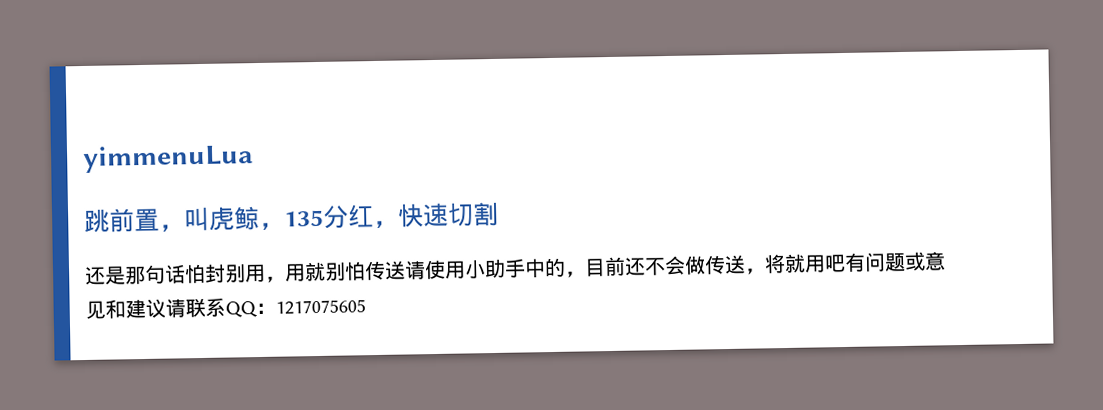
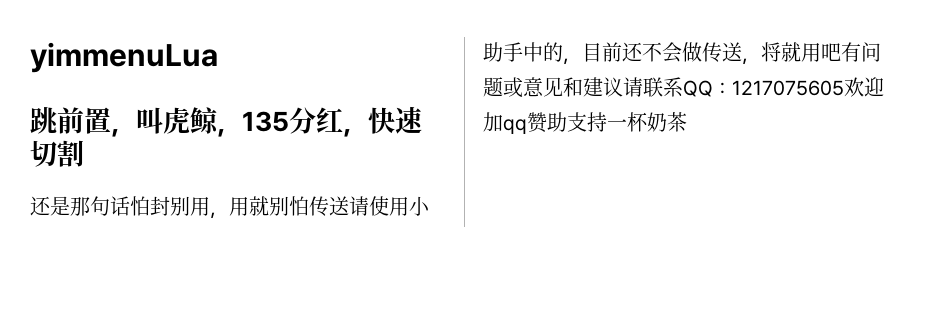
(366, 307) none -> [844,77,884,97] [483,112,687,134] 欢迎加qq赞助支持一杯奶茶

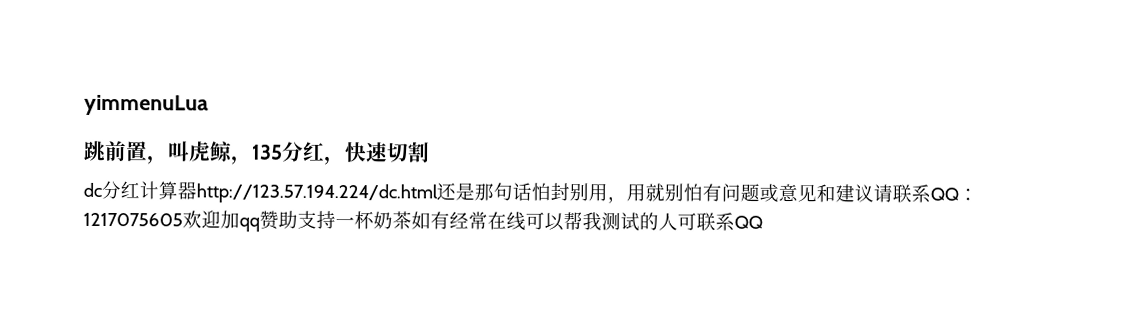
(84, 153) none -> [83,180,438,204] dc分红计算器http://123.57.194.224/dc.html
[309,196,430,216] [483,42,841,65] 传送请使用小助手中的，目前还不会做传送，将就用吧 -> (703, 192) none
(687, 122) none -> [411,211,763,232] 如有经常在线可以帮我测试的人可联系QQ

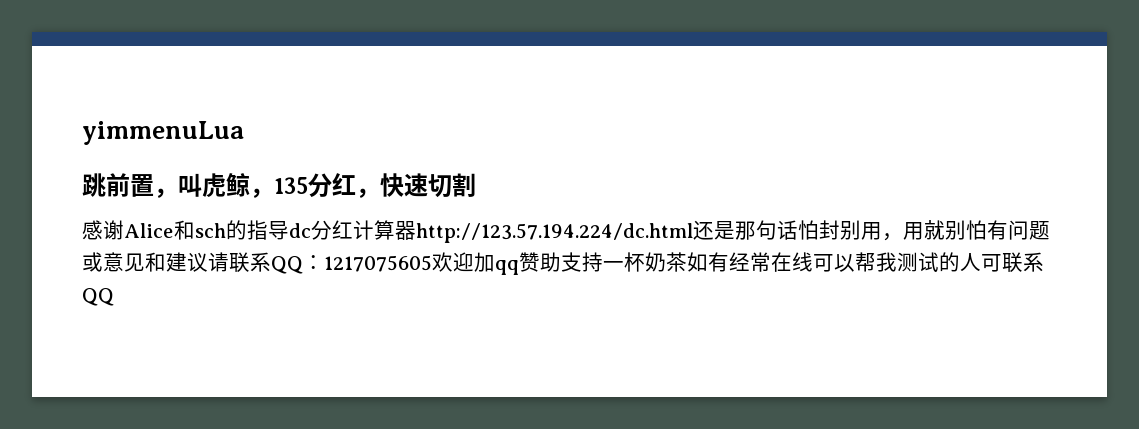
(430, 152) none -> [82,220,289,240] 感谢Alice和sch的指导

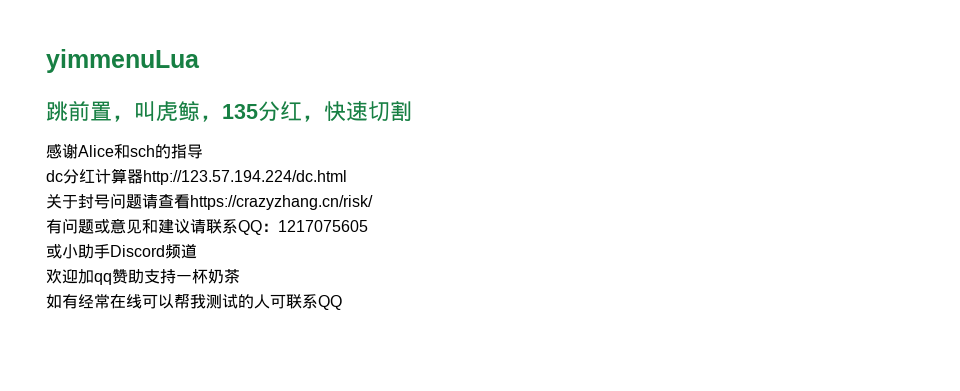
(289, 230) none -> (203, 151) //
[692,220,987,241] 还是那句话怕封别用，用就别怕 -> [46,193,373,210] // 关于封号问题请查看https://crazyzhang.cn/risk/ //
(432, 263) none -> [46,244,197,259] // 或小助手Discord频道 //
(687, 262) none -> (240, 276) //

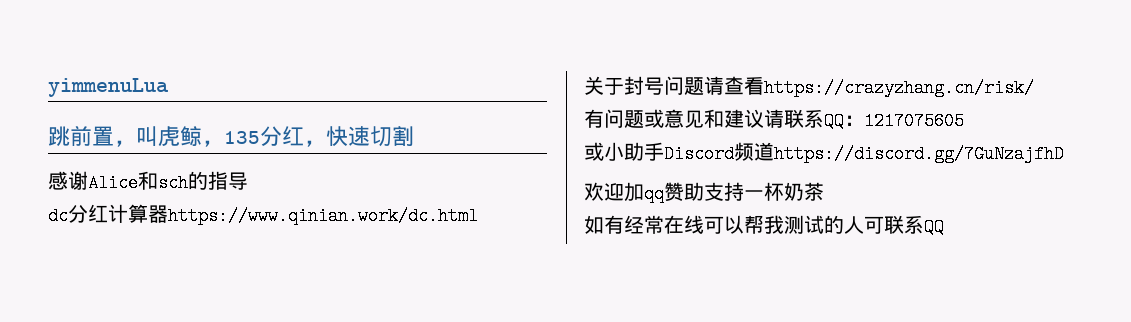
[143,170,347,185] http://123.57.194.224/dc.html -> [168,207,478,225] https://www.qinian.work/dc.html
(197, 251) none -> [774,145,1064,163] https://discord.gg/7GuNzajfhD

